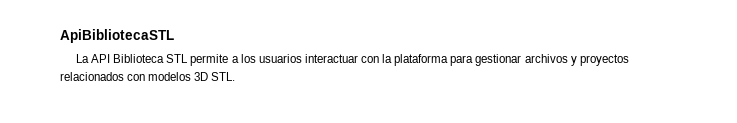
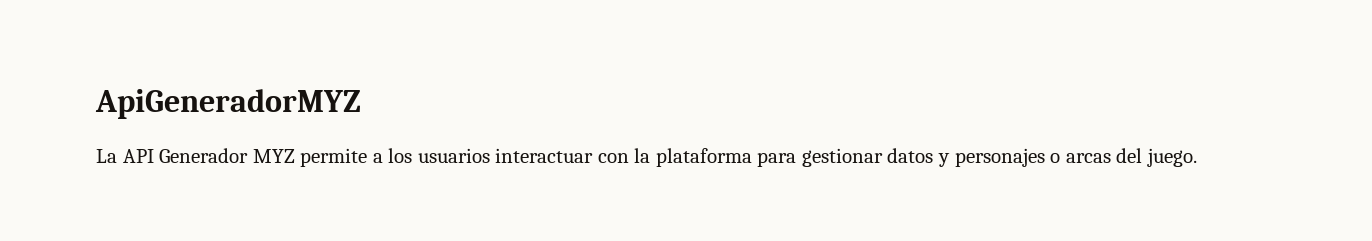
[60,29,174,43] ApiBibliotecaSTL -> [95,89,361,119] ApiGeneradorMYZ
[113,54,189,63] Biblioteca STL -> [159,148,295,163] Generador MYZ
[524,54,629,66] [60,72,236,81] archivos y proyectos relacionados con modelos 3D STL. -> [887,148,1197,167] datos y personajes o arcas del juego.

